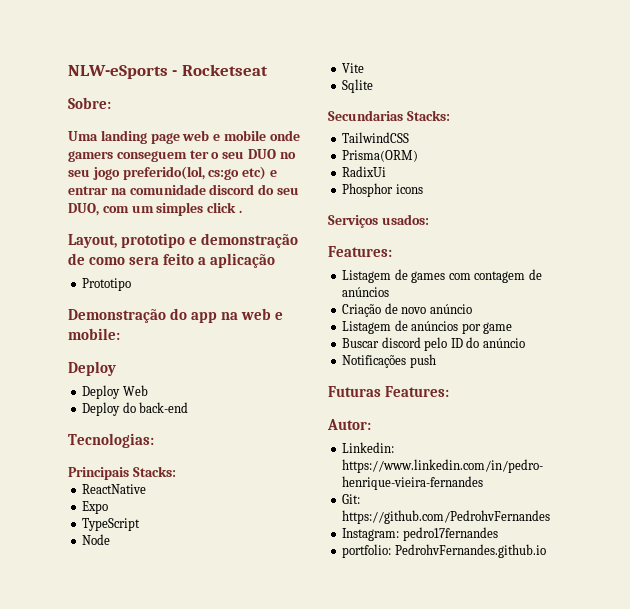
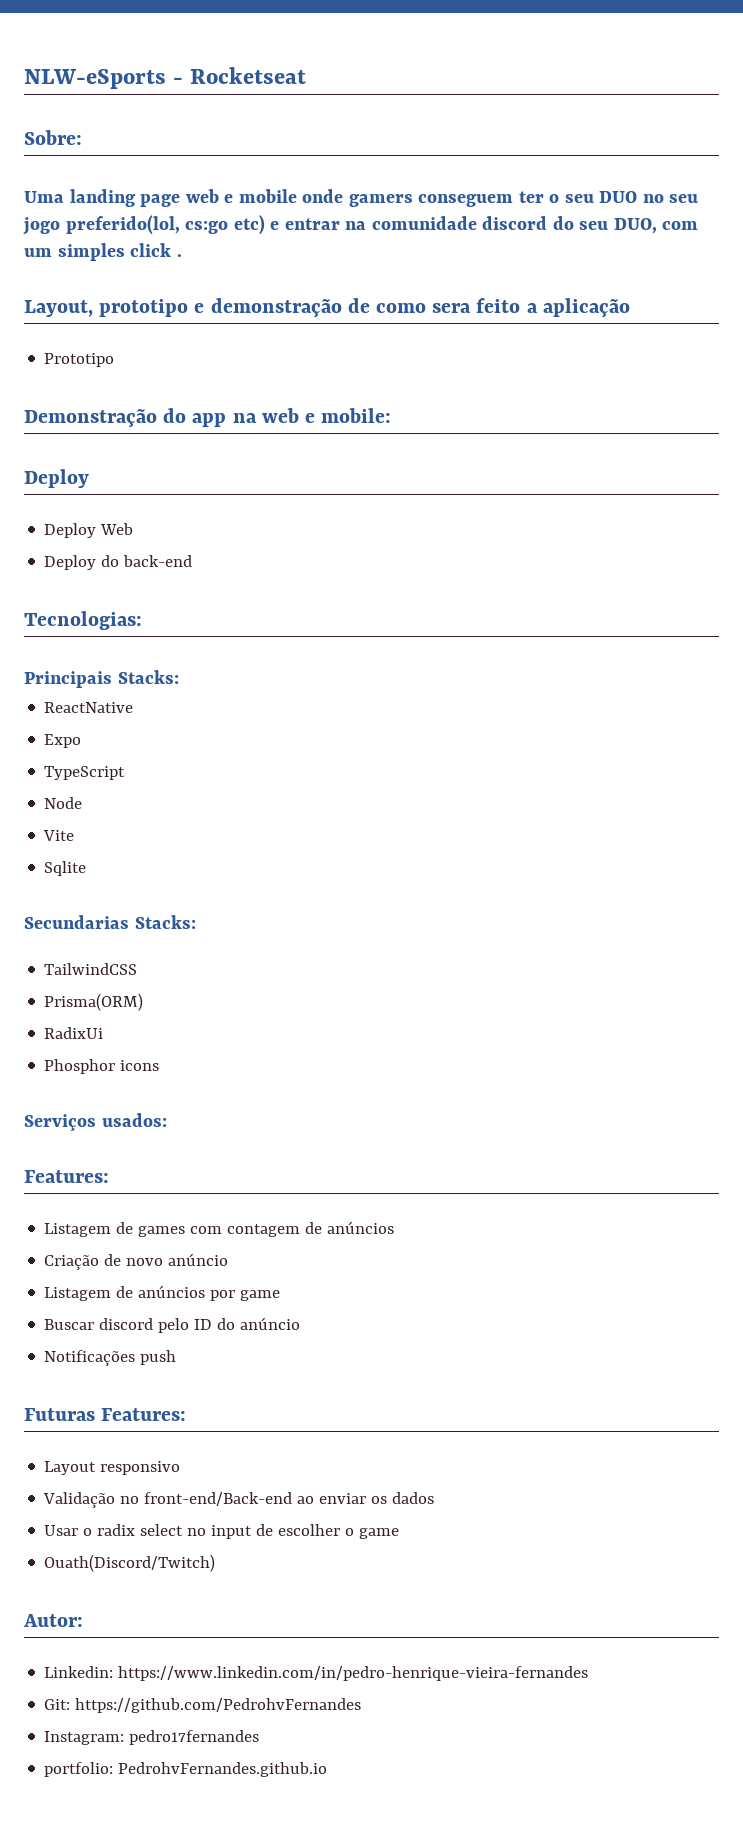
(450, 391) none -> [44,1461,181,1475] [43,1492,435,1508] [44,1524,400,1539] [44,1554,216,1572] // Layout responsivo // Validação no front-end/Back-end ao enviar os dados // Usar o radix select no input de escolher o game // Ouath(Discord/Twitch)

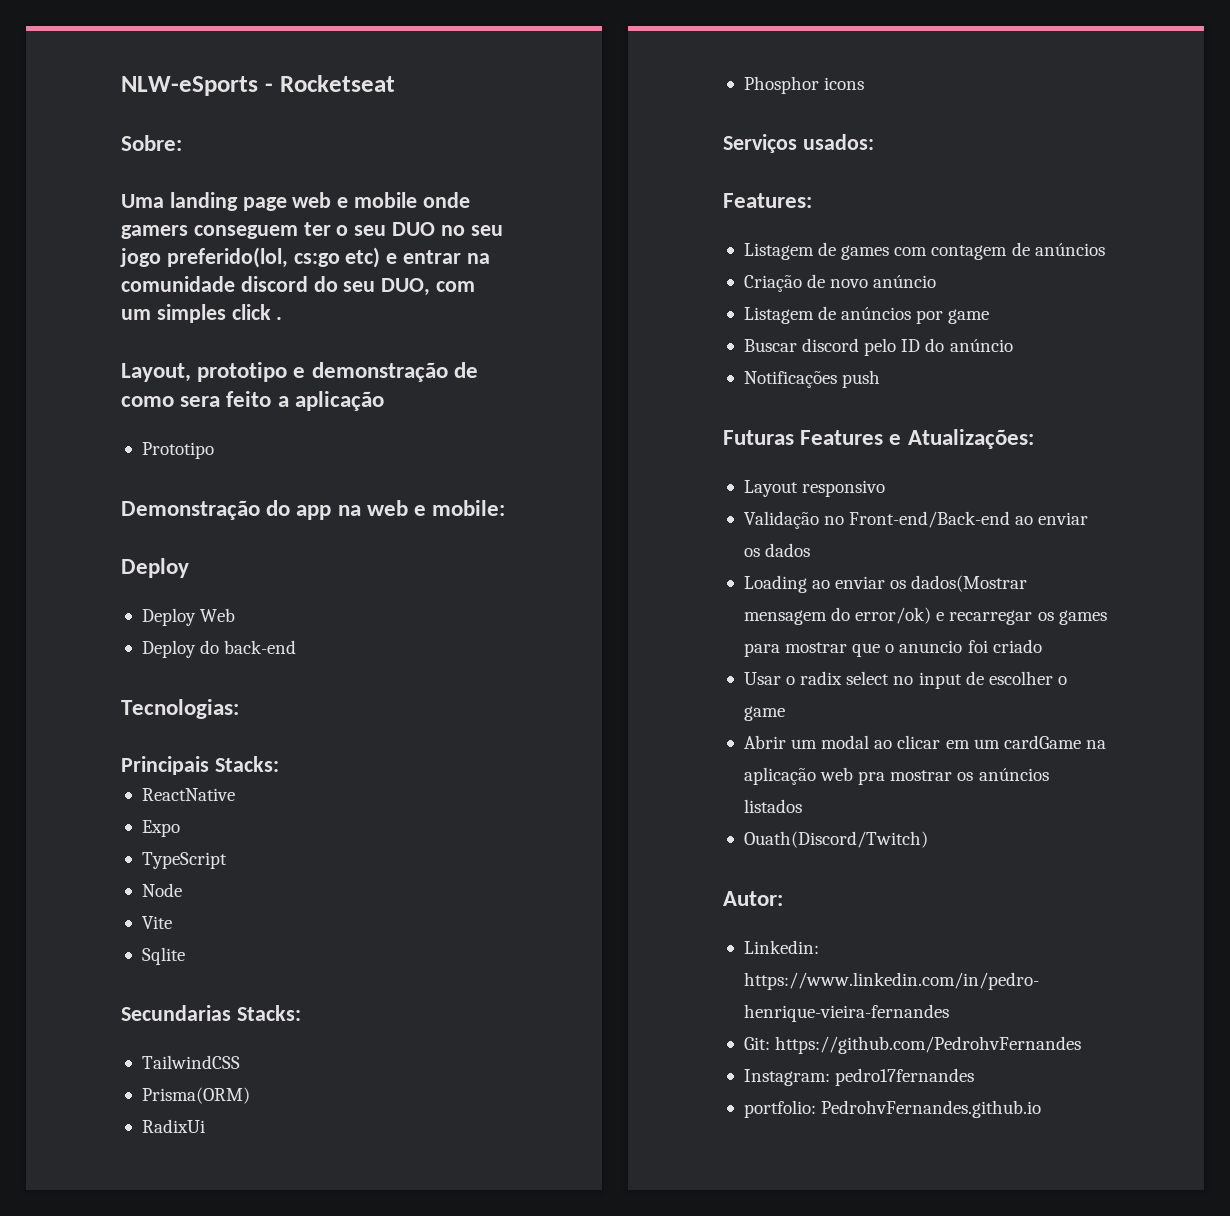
[101,1408,187,1421] Features: -> [800,429,1034,449] Features e Atualizações:
[144,1492,293,1506] front-end/Back-end -> [849,511,1011,528] Front-end/Back-end
(435, 1498) none -> [743,575,1028,593] [743,607,1107,625] [743,639,1042,657] // Loading ao enviar os dados(Mostrar mensagem do error/ok) e recarregar os games para mostrar que o anuncio foi criado
(400, 1533) none -> [743,735,1106,749] [743,767,1049,785] [743,799,802,813] // Abrir um modal ao clicar em um cardGame na aplicação web pra mostrar os anúncios listados

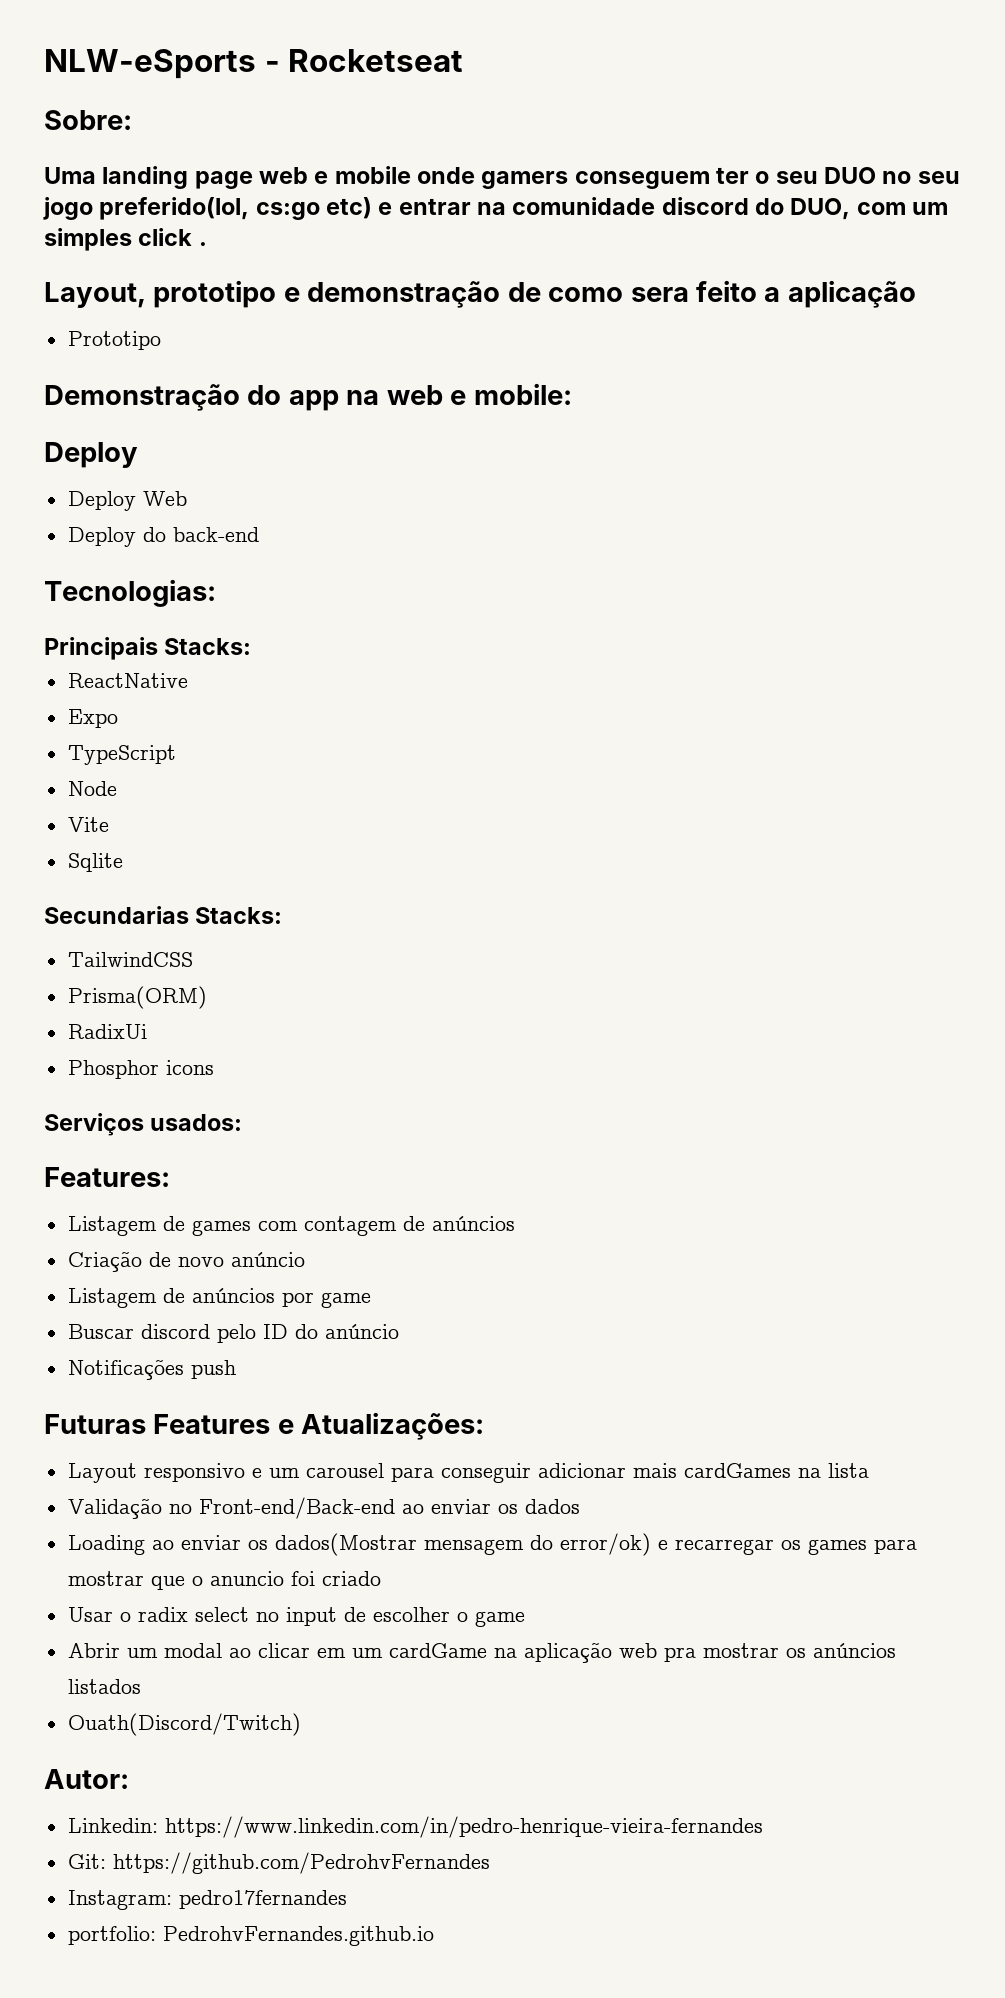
[343,281,376,292] seu -> (785, 206) none
(886, 488) none -> [251,1463,869,1483] e um carousel para conseguir adicionar mais cardGames na lista

